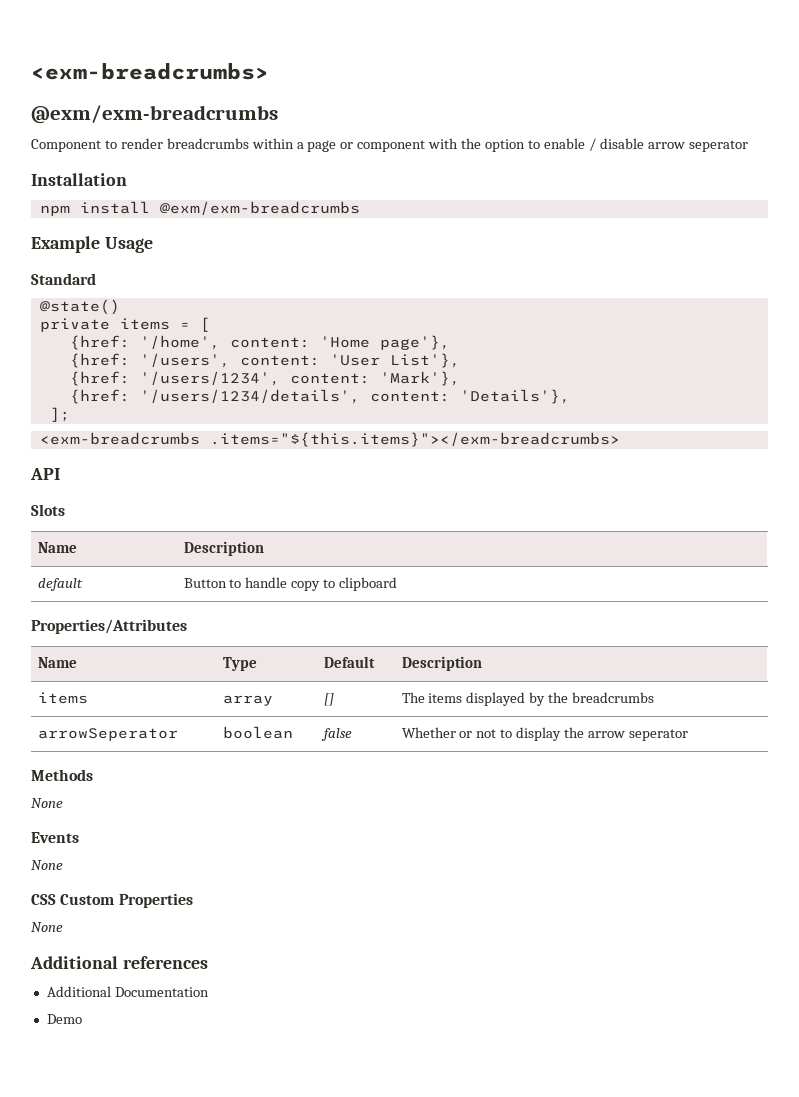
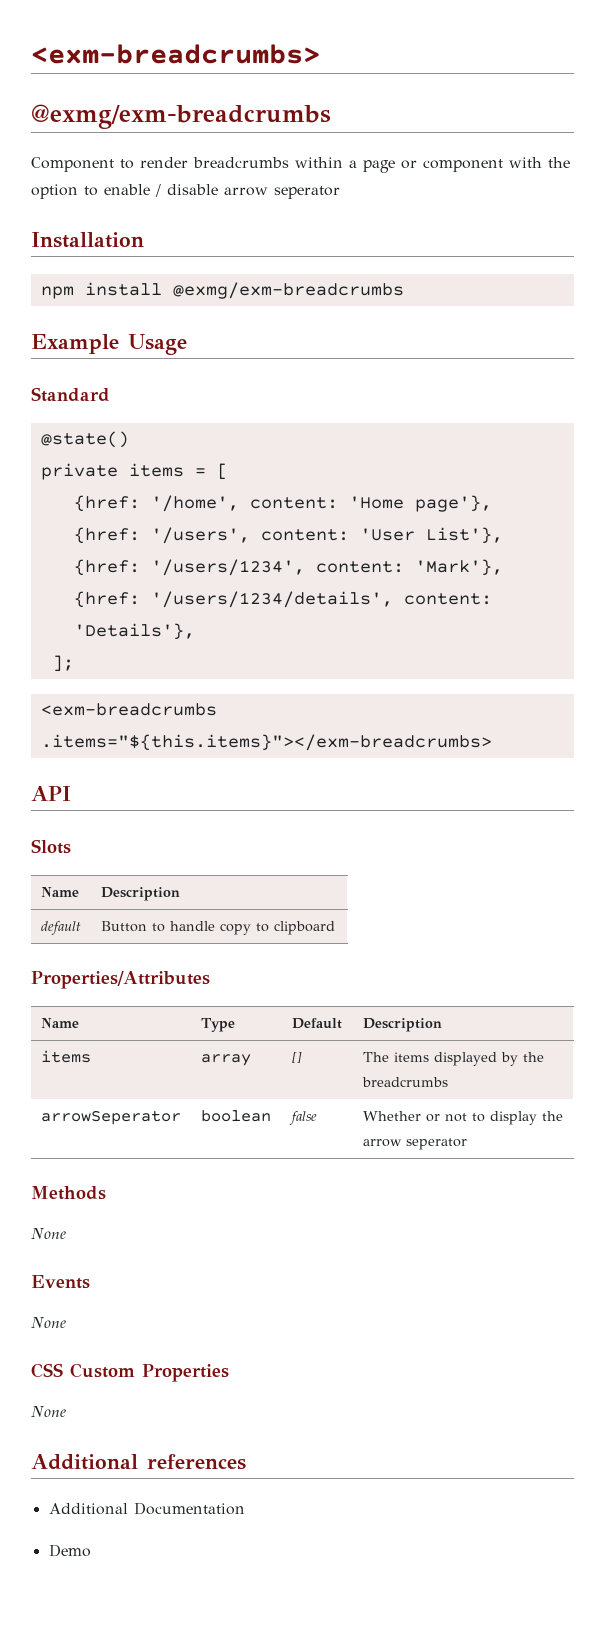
[31,105,278,124] @exm/exm-breadcrumbs -> [31,104,331,129] @exmg/exm-breadcrumbs
[159,201,360,215] @exm/exm-breadcrumbs -> [172,282,404,299] @exmg/exm-breadcrumbs

